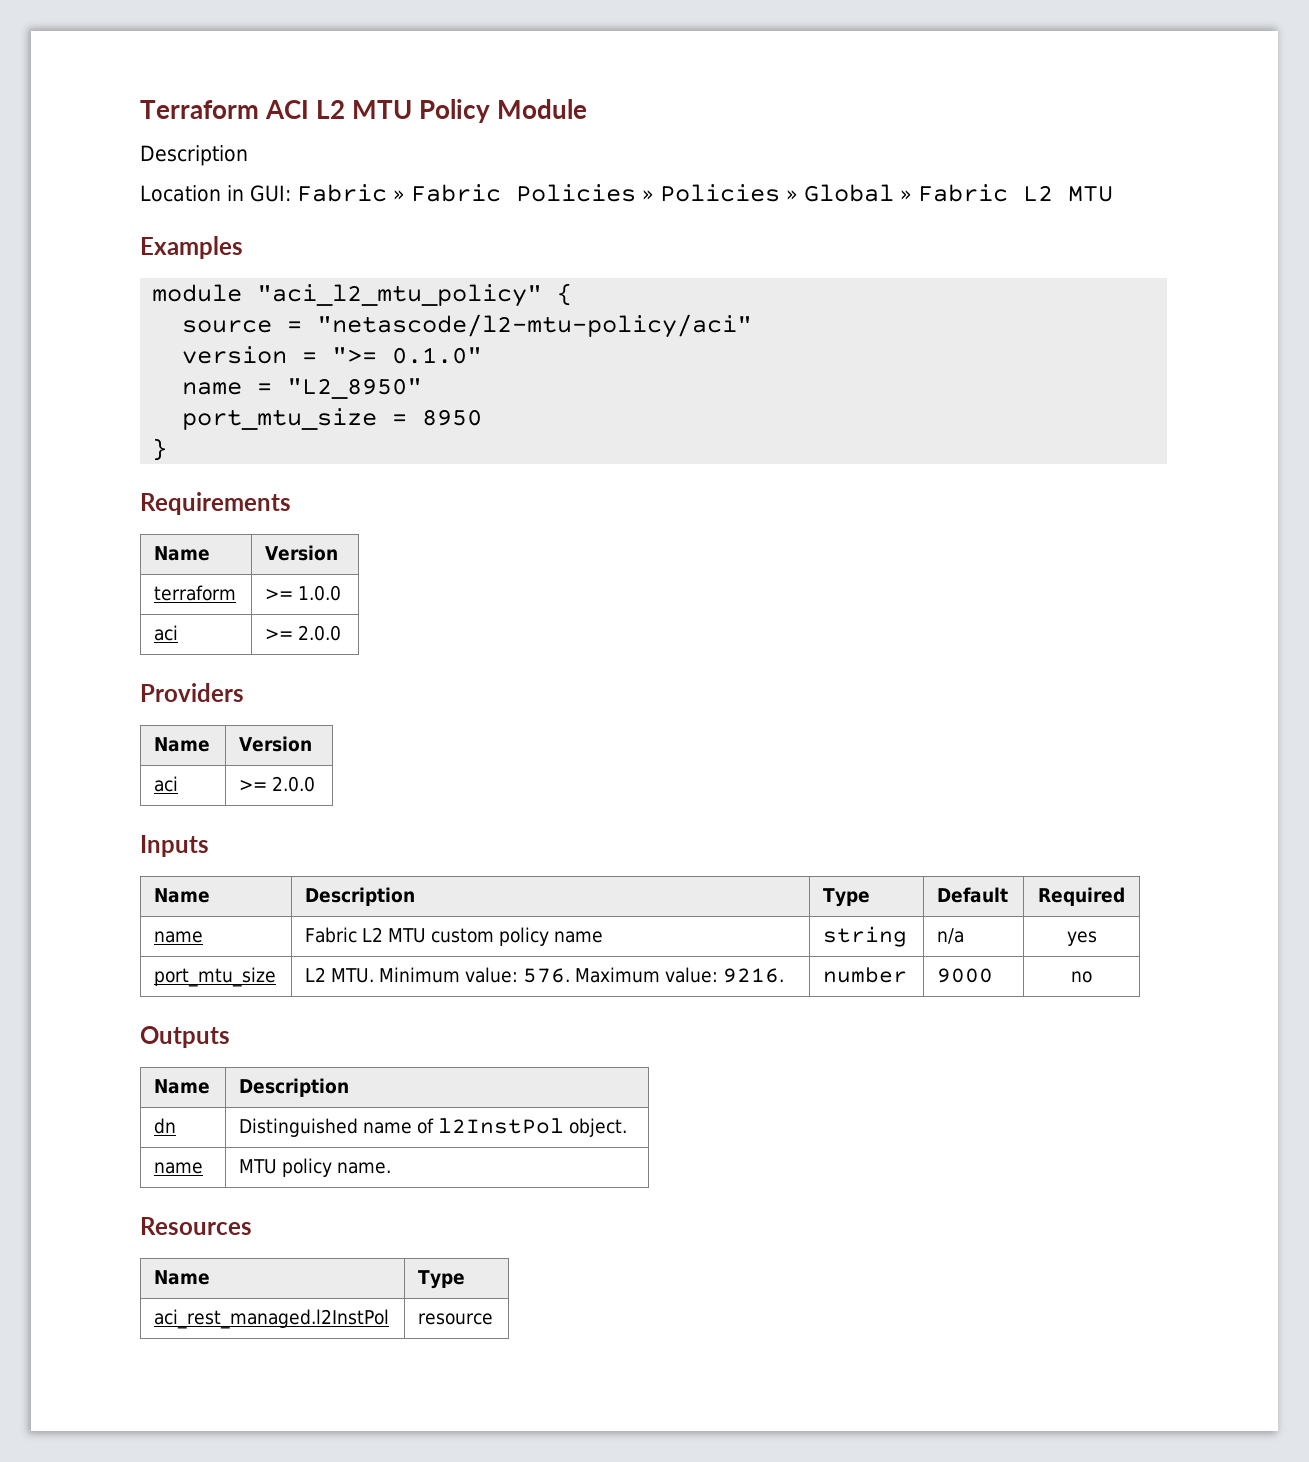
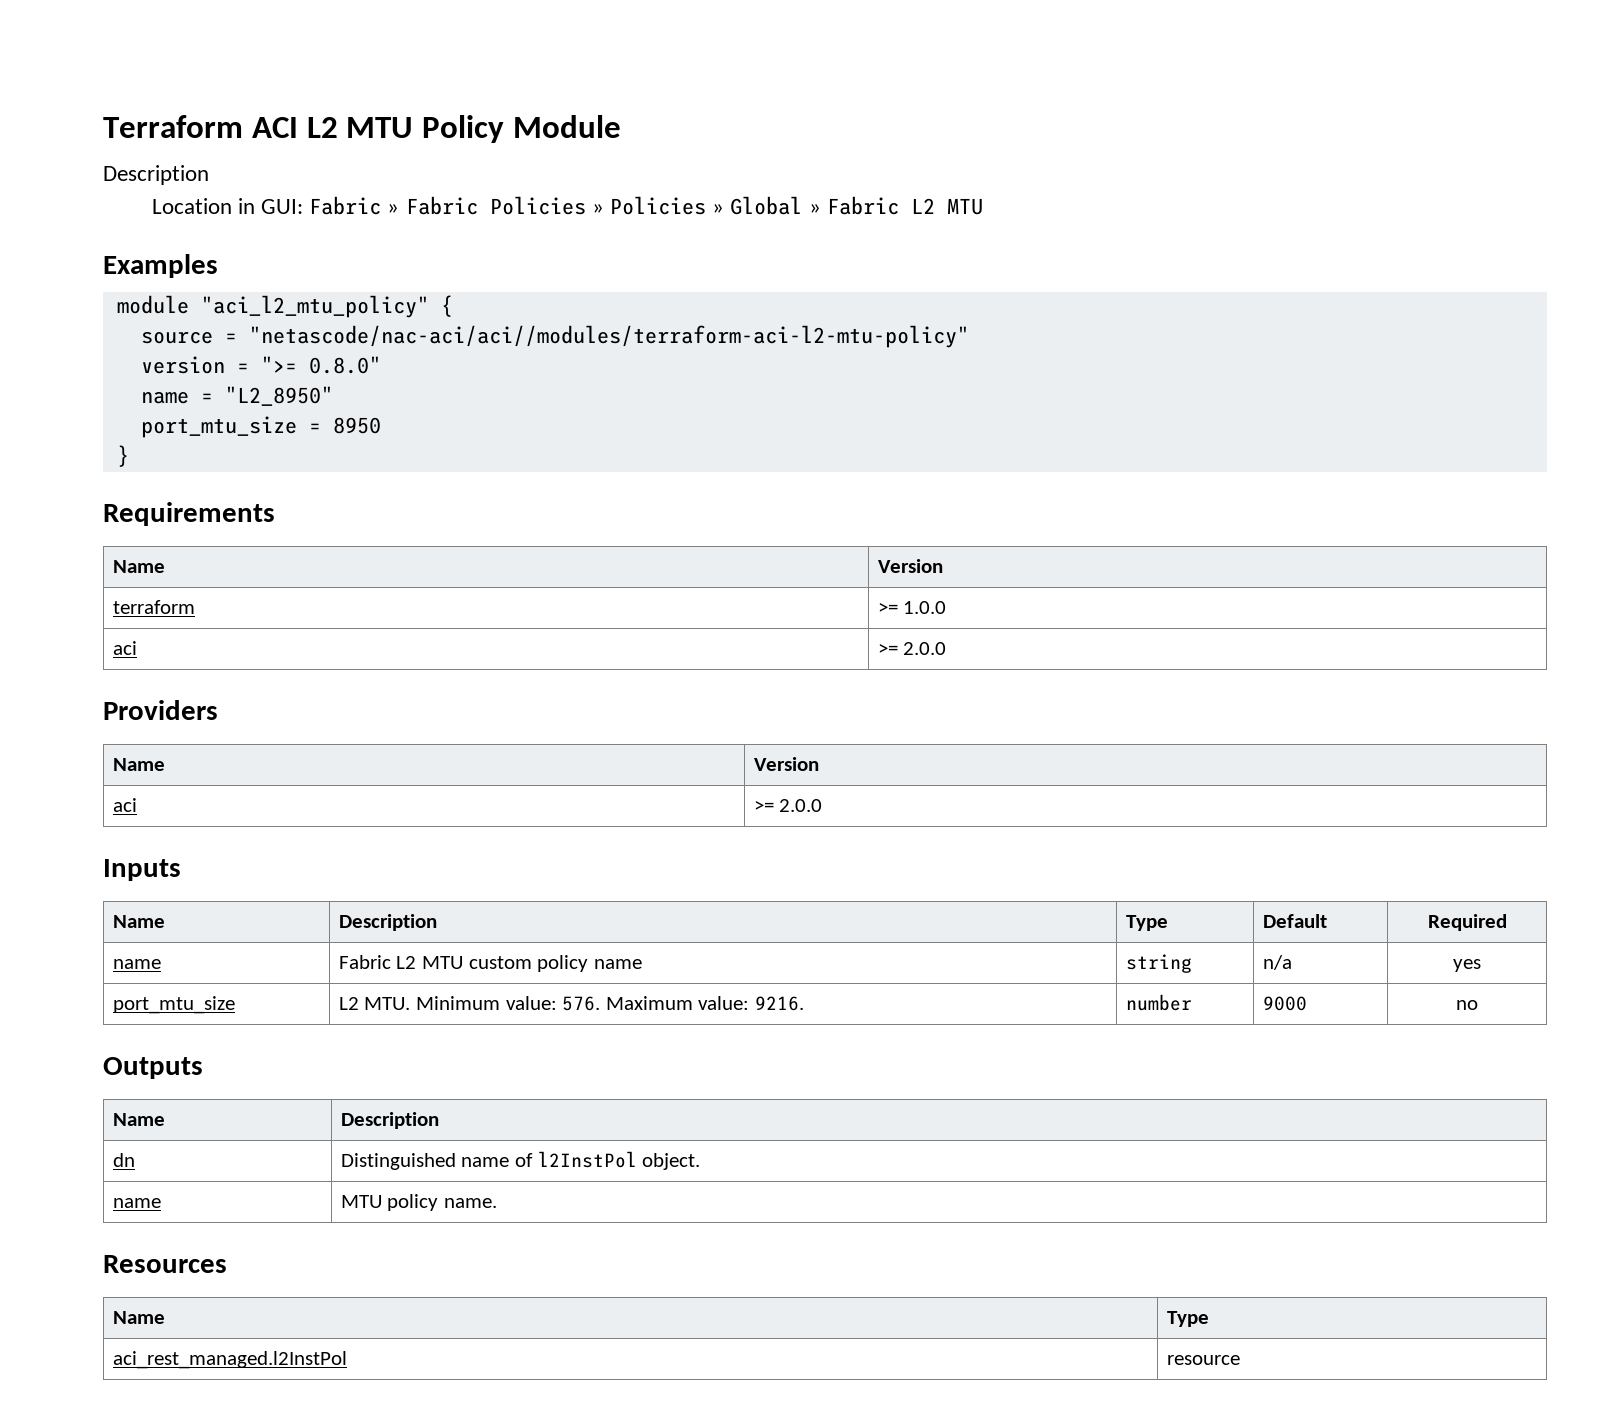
[317,314,753,338] "netascode/l2-mtu-policy/aci" -> [248,325,969,348] "netascode/nac-aci/aci//modules/terraform-aci-l2-mtu-policy"
[392,347,483,364] 0.1.0" -> [308,356,381,374] 0.8.0"

